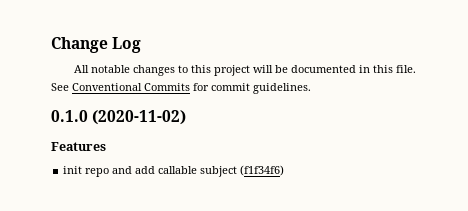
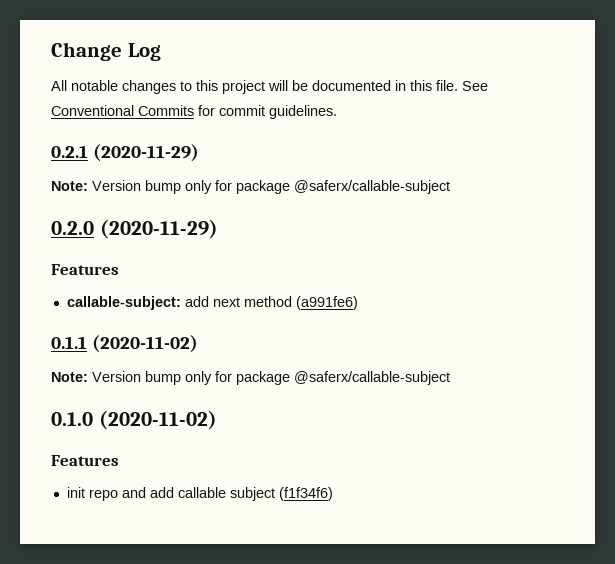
(311, 88) none -> [51,144,199,162] [51,180,450,194] [51,219,218,239] [51,264,119,275] [66,296,358,310] [51,335,198,353] [51,371,450,385] // 0.2.1 (2020-11-29) // Note: Version bump only for package @saferx/callable-subject // 0.2.0 (2020-11-29) // Features // callable-subject: add next method (a991fe6) // 0.1.1 (2020-11-02) // Note: Version bump only for package @saferx/callable-subject

